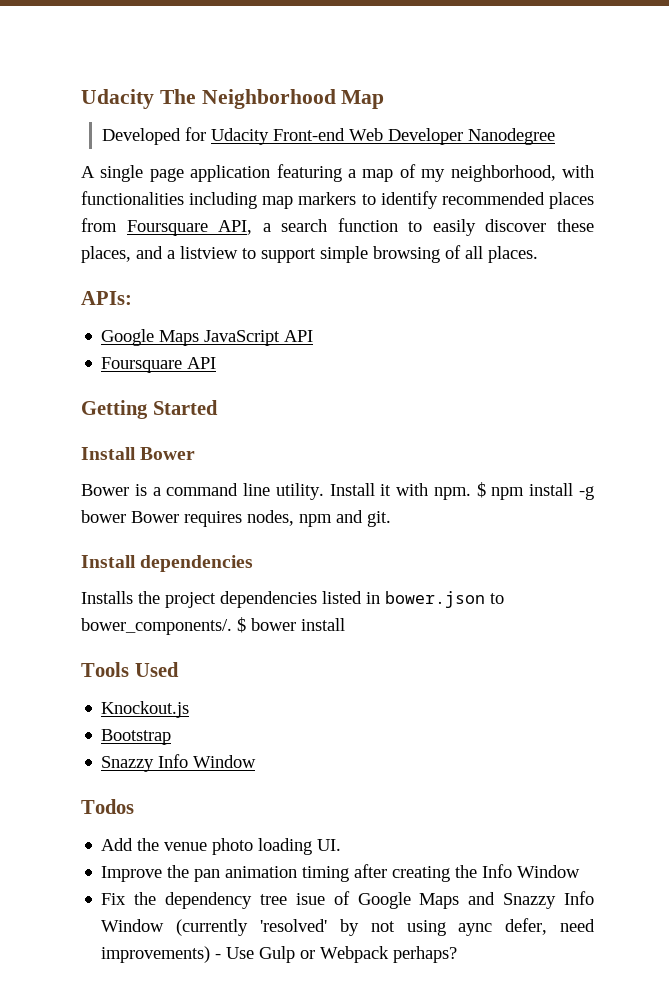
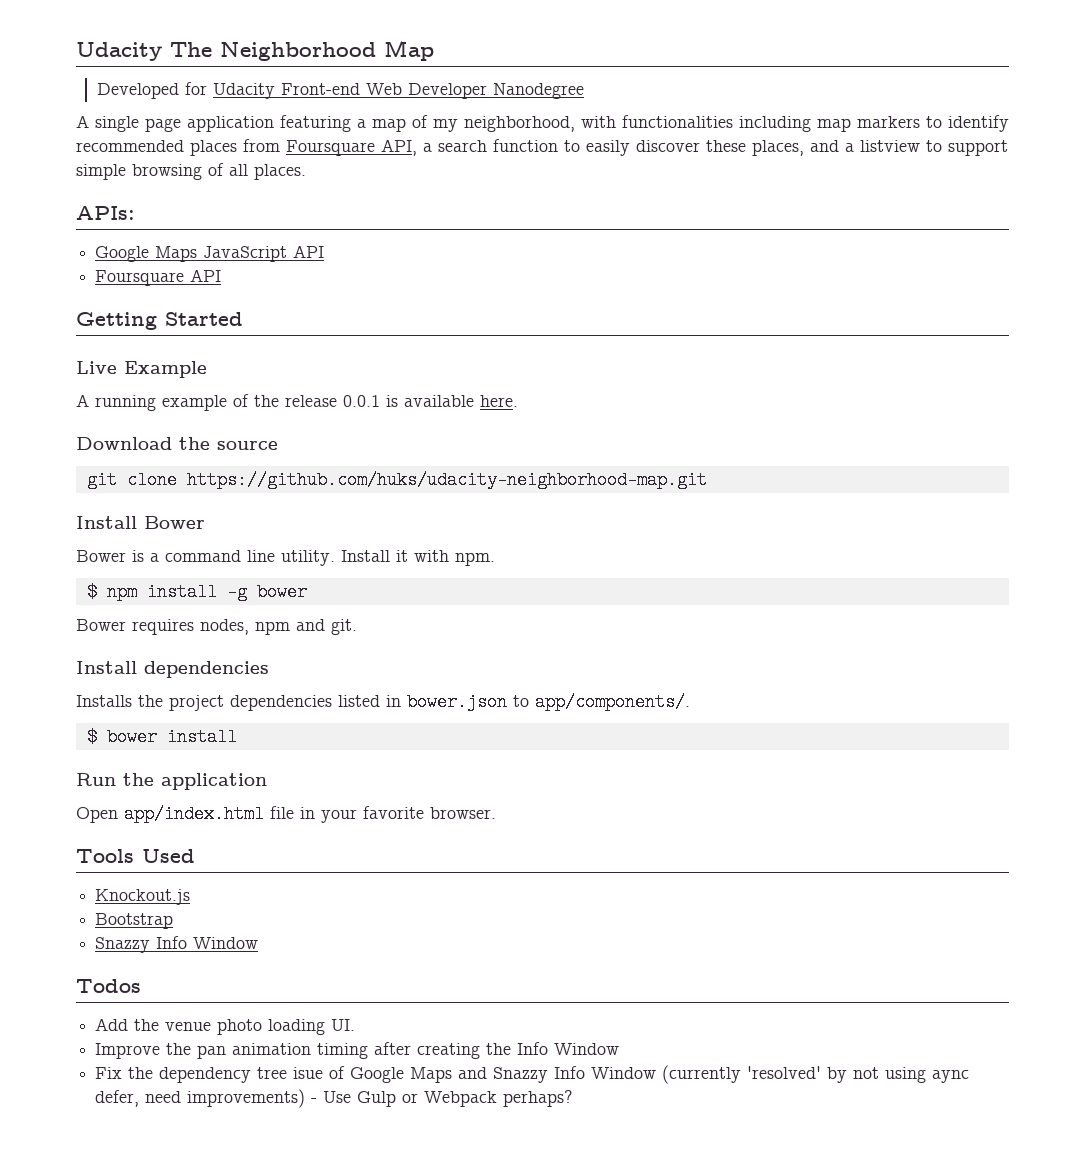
(218, 407) none -> [76,361,207,378] [76,394,518,411] [76,437,278,450] [86,471,707,489] // Live Example // A running example of the release 0.0.1 is available here. // Download the source // git clone https://github.com/huks/udacity-neighborhood-map.git
(471, 493) none -> (495, 559) //
(126, 516) none -> (307, 592) //
[81,618,232,635] bower_components/. -> [535,693,690,711] app/components/. //
(345, 624) none -> [76,773,267,790] [76,805,496,823] // Run the application // Open app/index.html file in your favorite browser.

